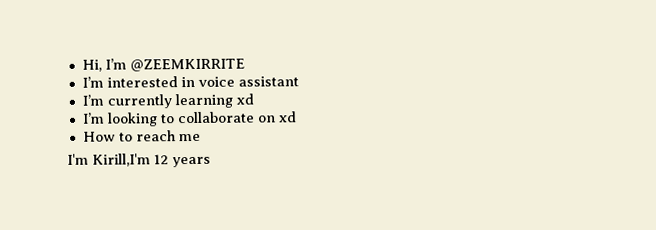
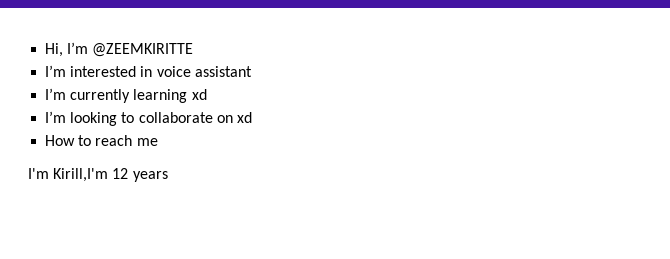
[129,58,245,72] @ZEEMKIRRITE -> [92,43,194,57] @ZEEMKIRITTE

